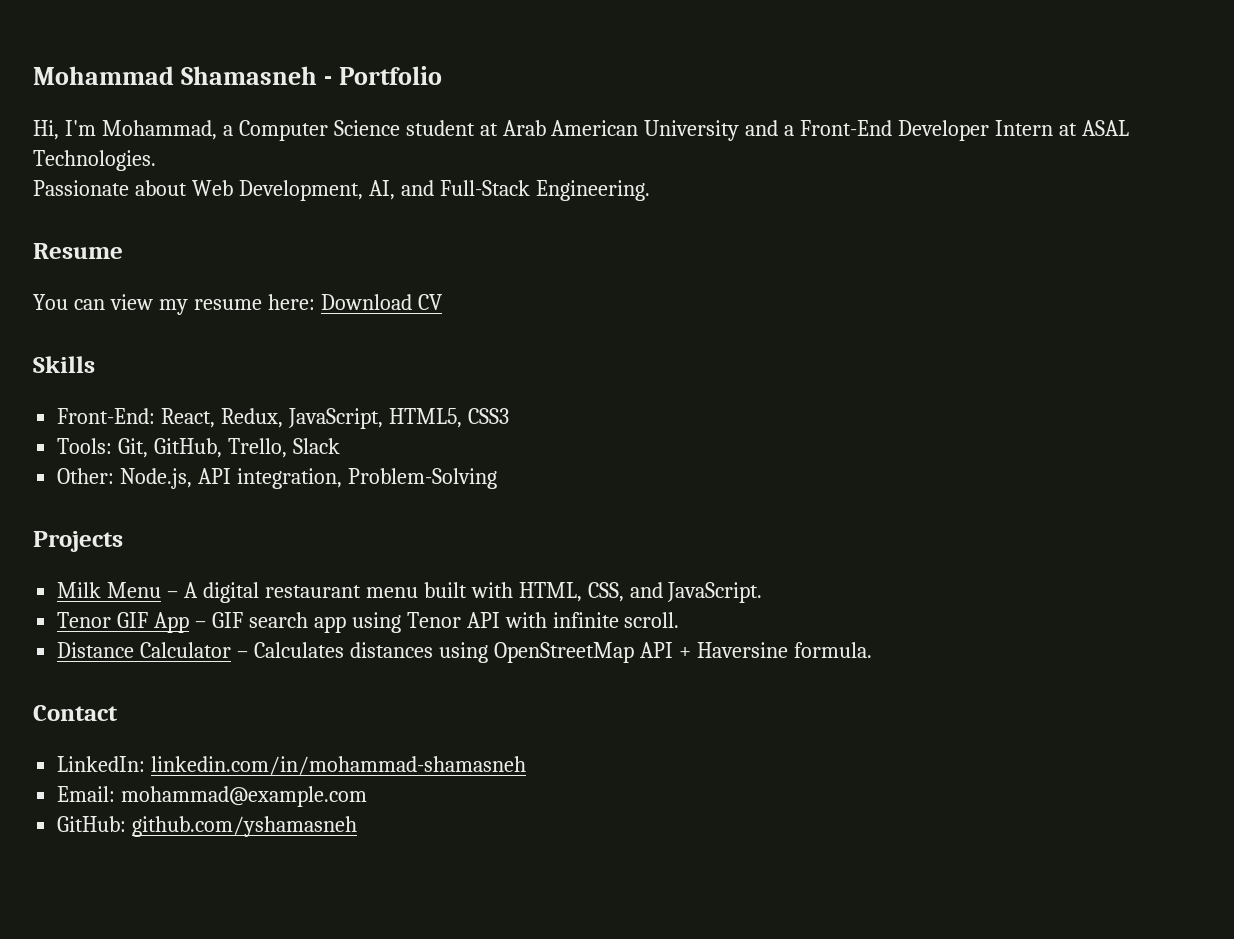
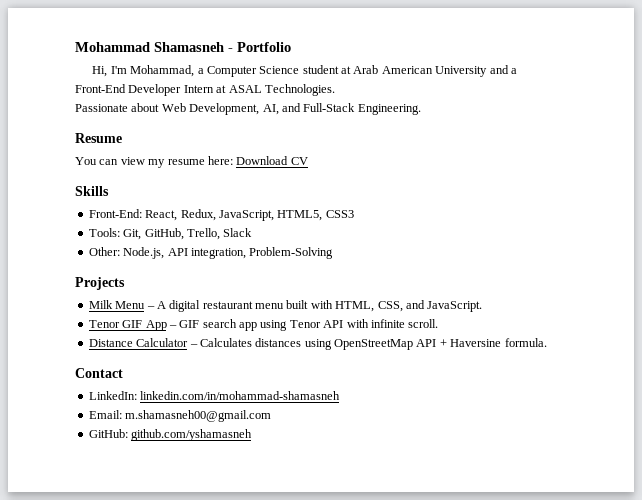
[121,786,368,807] mohammad@example.com -> [125,410,272,422] m.shamasneh00@gmail.com

